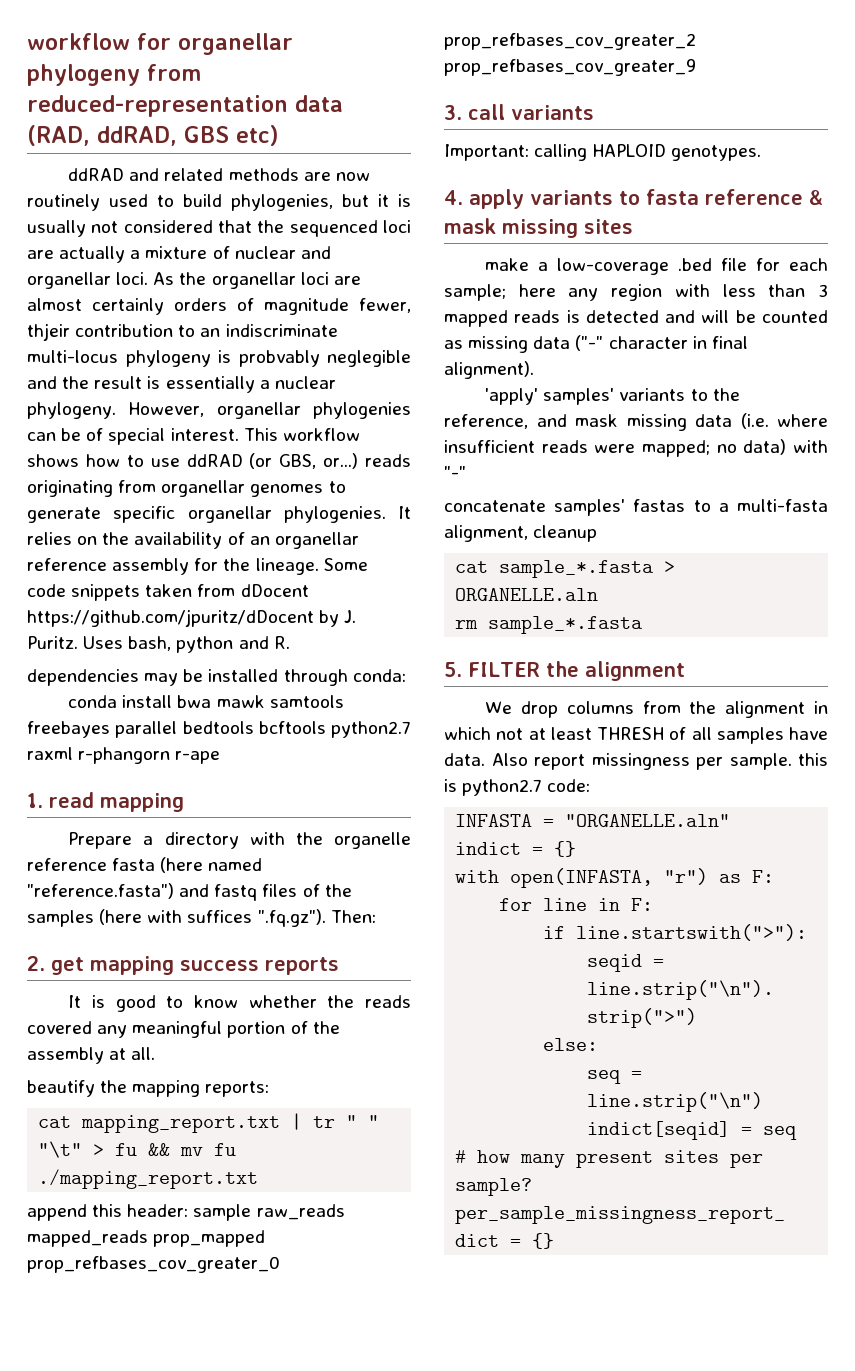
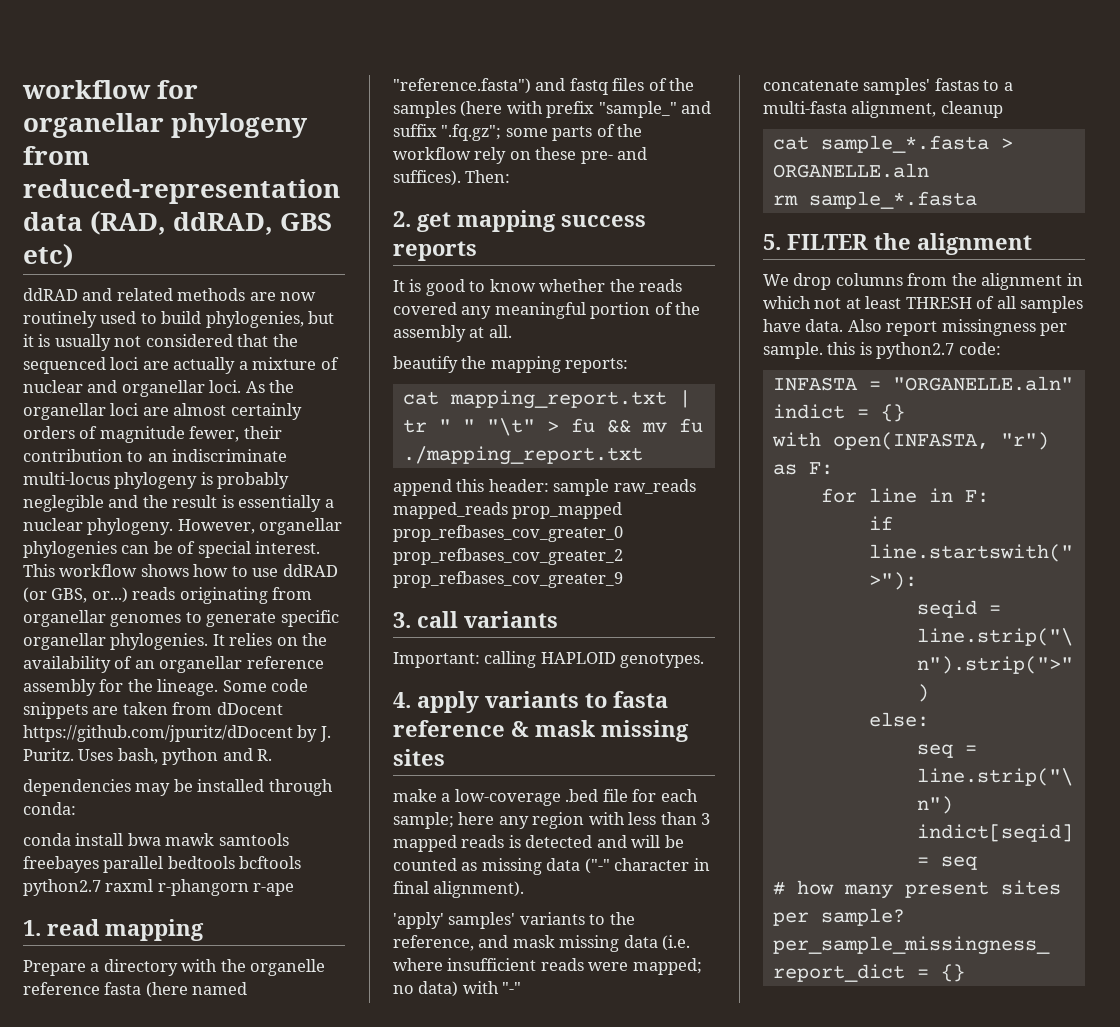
[27,323,70,341] thjeir -> [243,426,282,439] their
[238,350,320,367] probvably -> [217,472,290,489] probably
(141, 592) none -> [92,706,119,715] are
[187,909,326,927] suffices ".fq.gz"). -> [546,101,712,118] [393,124,643,141] [393,147,648,164] [393,170,461,186] prefix "sample_" and suffix ".fq.gz"; some parts of the workflow rely on these pre- and suffices).

